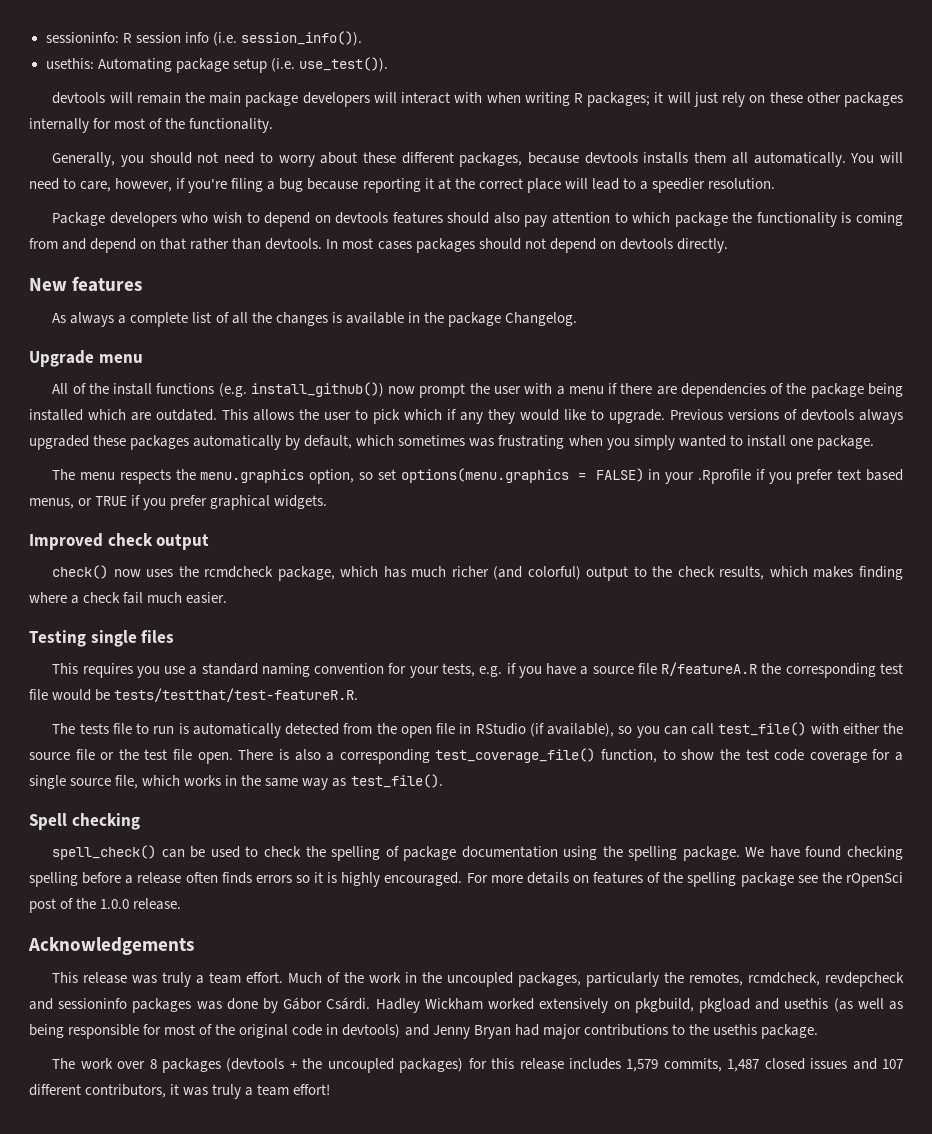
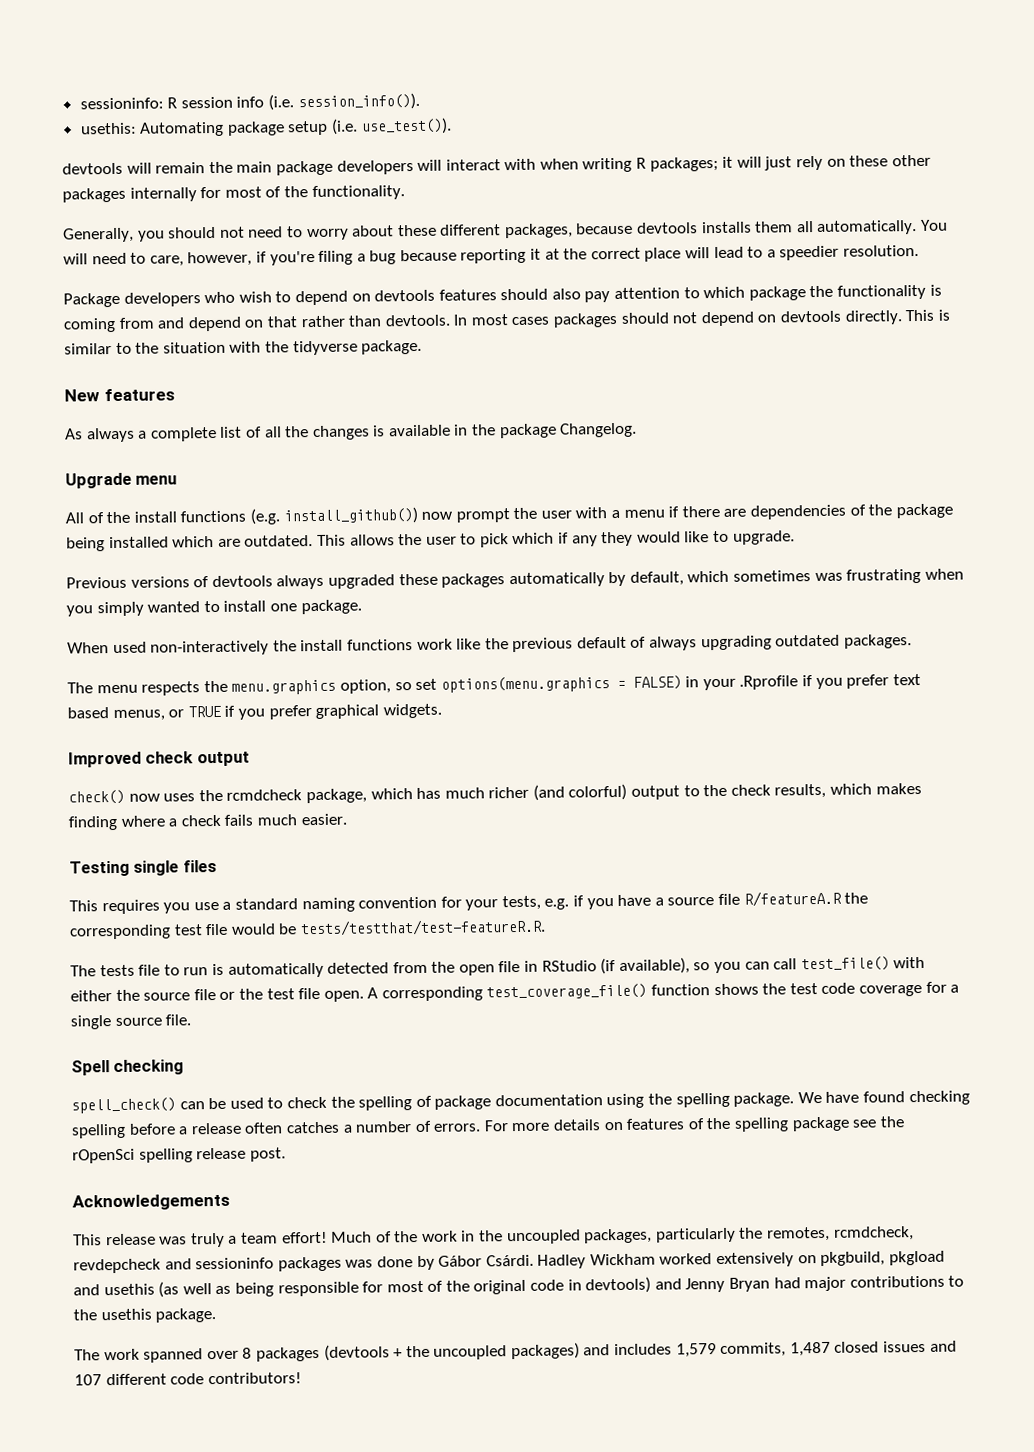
(728, 245) none -> [905,309,950,322] [64,339,423,356] This is similar to the situation with the tidyverse package.
(665, 416) none -> (795, 537) //
(874, 442) none -> [67,634,912,656] // When used non-interactively the install functions work like the previous default of always upgrading outdated packages.
[123,592,144,604] fail -> [224,814,254,826] fails
[238,748,715,764] There is also a corresponding test_coverage_file() function, to show -> [367,983,759,1002] A corresponding test_coverage_file() function shows
[115,774,443,790] file, which works in the same way as test_file(). -> [165,1014,192,1026] file.
[221,872,463,887] finds errors so it is highly encouraged. -> [285,1120,482,1134] catches a number of errors.
[29,898,182,913] post of the 1.0.0 release. -> [138,1147,286,1163] spelling release post.
[246,972,284,983] effort. -> [281,1231,328,1244] effort!
(113, 1063) none -> [143,1348,204,1363] spanned
[468,1058,564,1070] for this release -> [583,1344,611,1356] and
[85,1084,331,1099] contributors, it was truly a team effort! -> [170,1372,302,1385] code contributors!

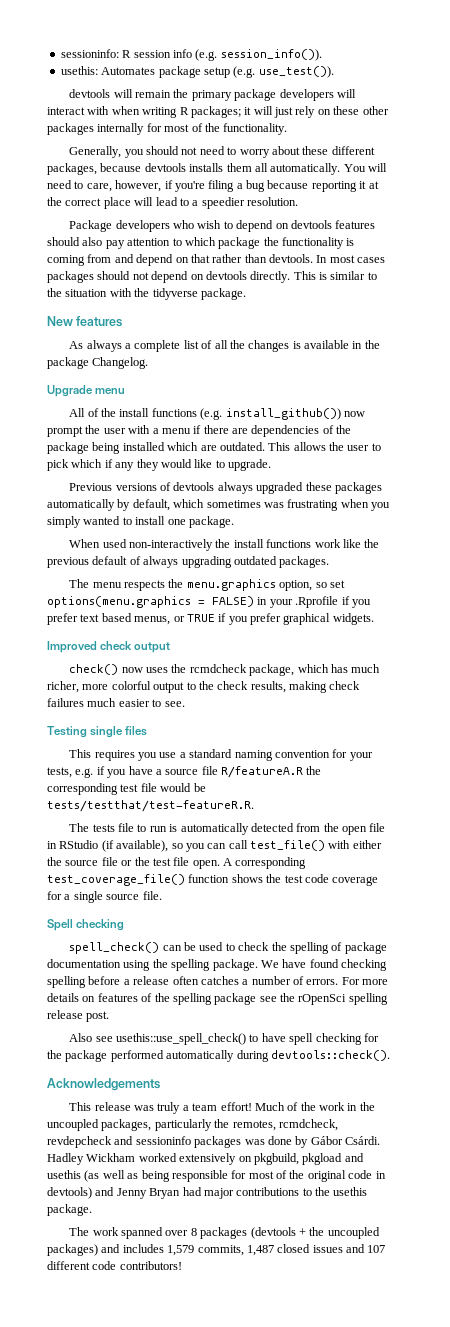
[268,94,295,111] (i.e. -> [195,49,218,61] (e.g.
[139,121,225,137] Automating -> [101,67,156,75] Automates
[331,118,359,135] (i.e. -> [233,66,256,78] (e.g.
[236,161,273,173] main -> [191,90,232,101] primary
[488,783,628,801] richer (and colorful) -> [47,681,151,693] richer, more colorful
[830,782,922,795] [68,813,347,831] which makes finding where a check fails much easier. -> [289,681,361,693] [47,698,185,707] making check failures much easier to see.
(286, 1154) none -> [69,1033,379,1045] [47,1050,390,1062] // Also see usethis::use_spell_check() to have spell checking for the package performed automatically during devtools::check().

